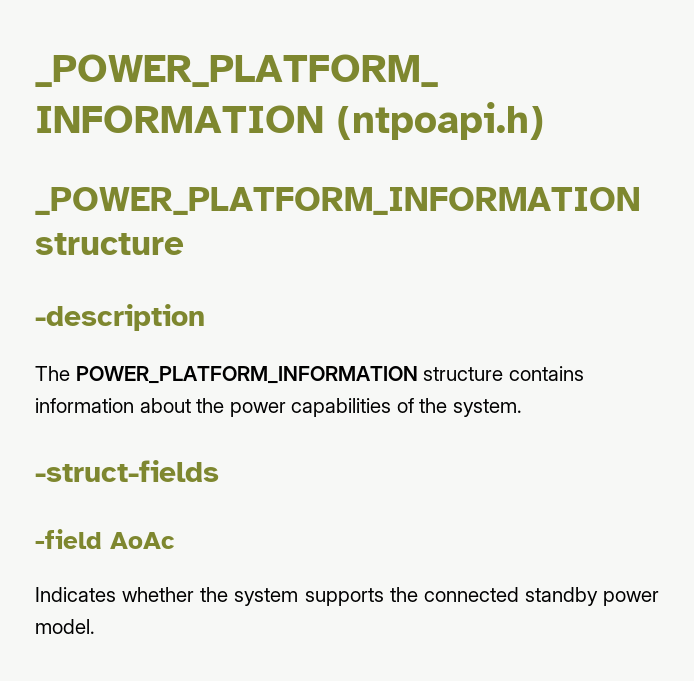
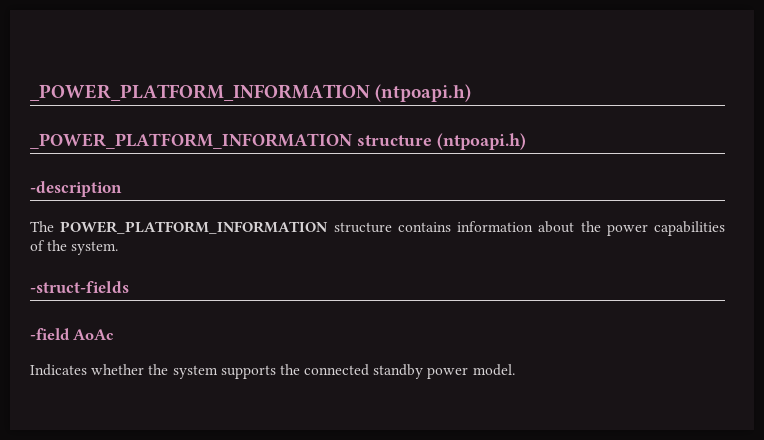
(184, 244) none -> [437,133,526,150] (ntpoapi.h)

